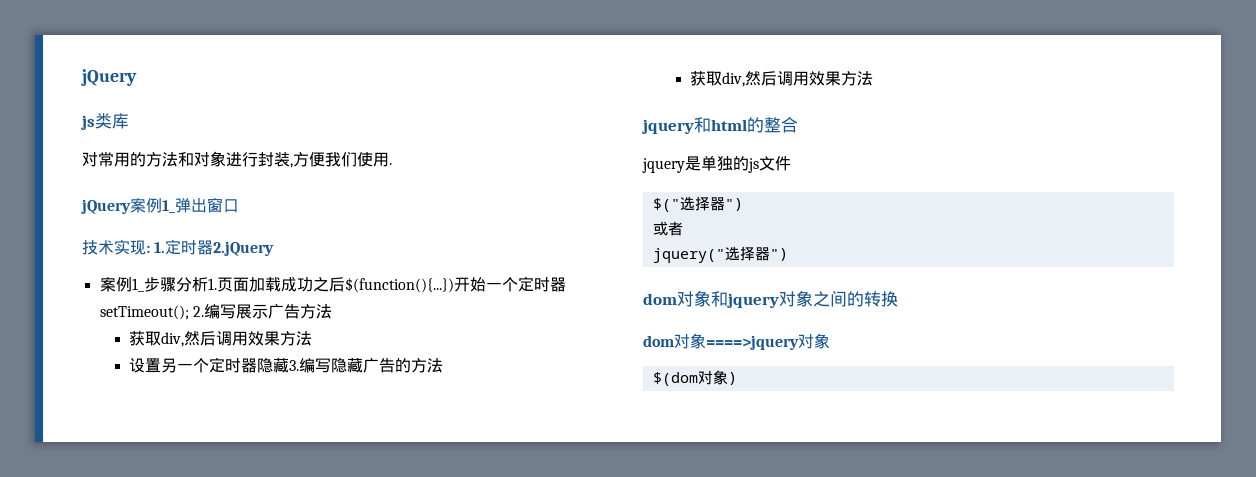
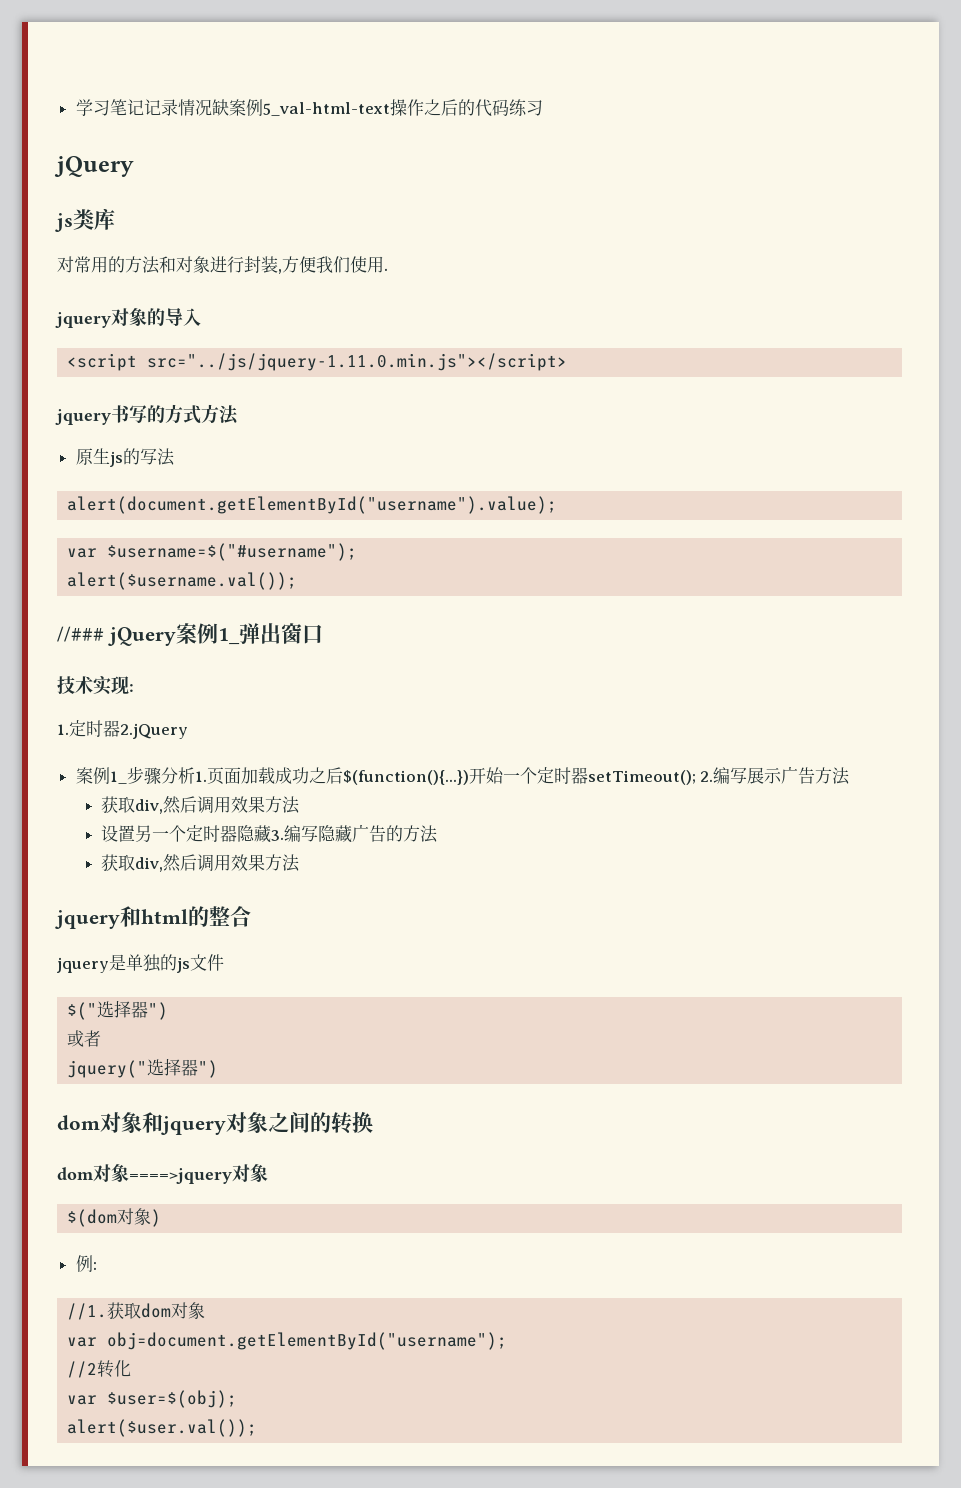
(81, 77) none -> [75,99,543,117] 学习笔记记录情况缺案例5_val-html-text操作之后的代码练习 //
(392, 164) none -> [55,308,201,328] [67,353,568,371] [55,404,239,425] [75,448,175,467] [67,496,558,514] [67,543,358,561] [67,572,298,590] [57,626,104,642] jquery对象的导入 // <script src="../js/jquery-1.11.0.min.js"></script> // jquery书写的方式方法 // 原生js的写法 // alert(document.getElementById("username").value); // var $username=$("#username"); // alert($username.val()); // //###
(150, 249) none -> (134, 688) //
(737, 378) none -> [75,1255,97,1272] [67,1302,206,1320] [67,1332,508,1350] [67,1360,132,1378] [67,1390,238,1408] [67,1419,258,1437] // 例: // //1.获取dom对象 // var obj=document.getElementById("username"); // //2转化 // var $user=$(obj); // alert($user.val());

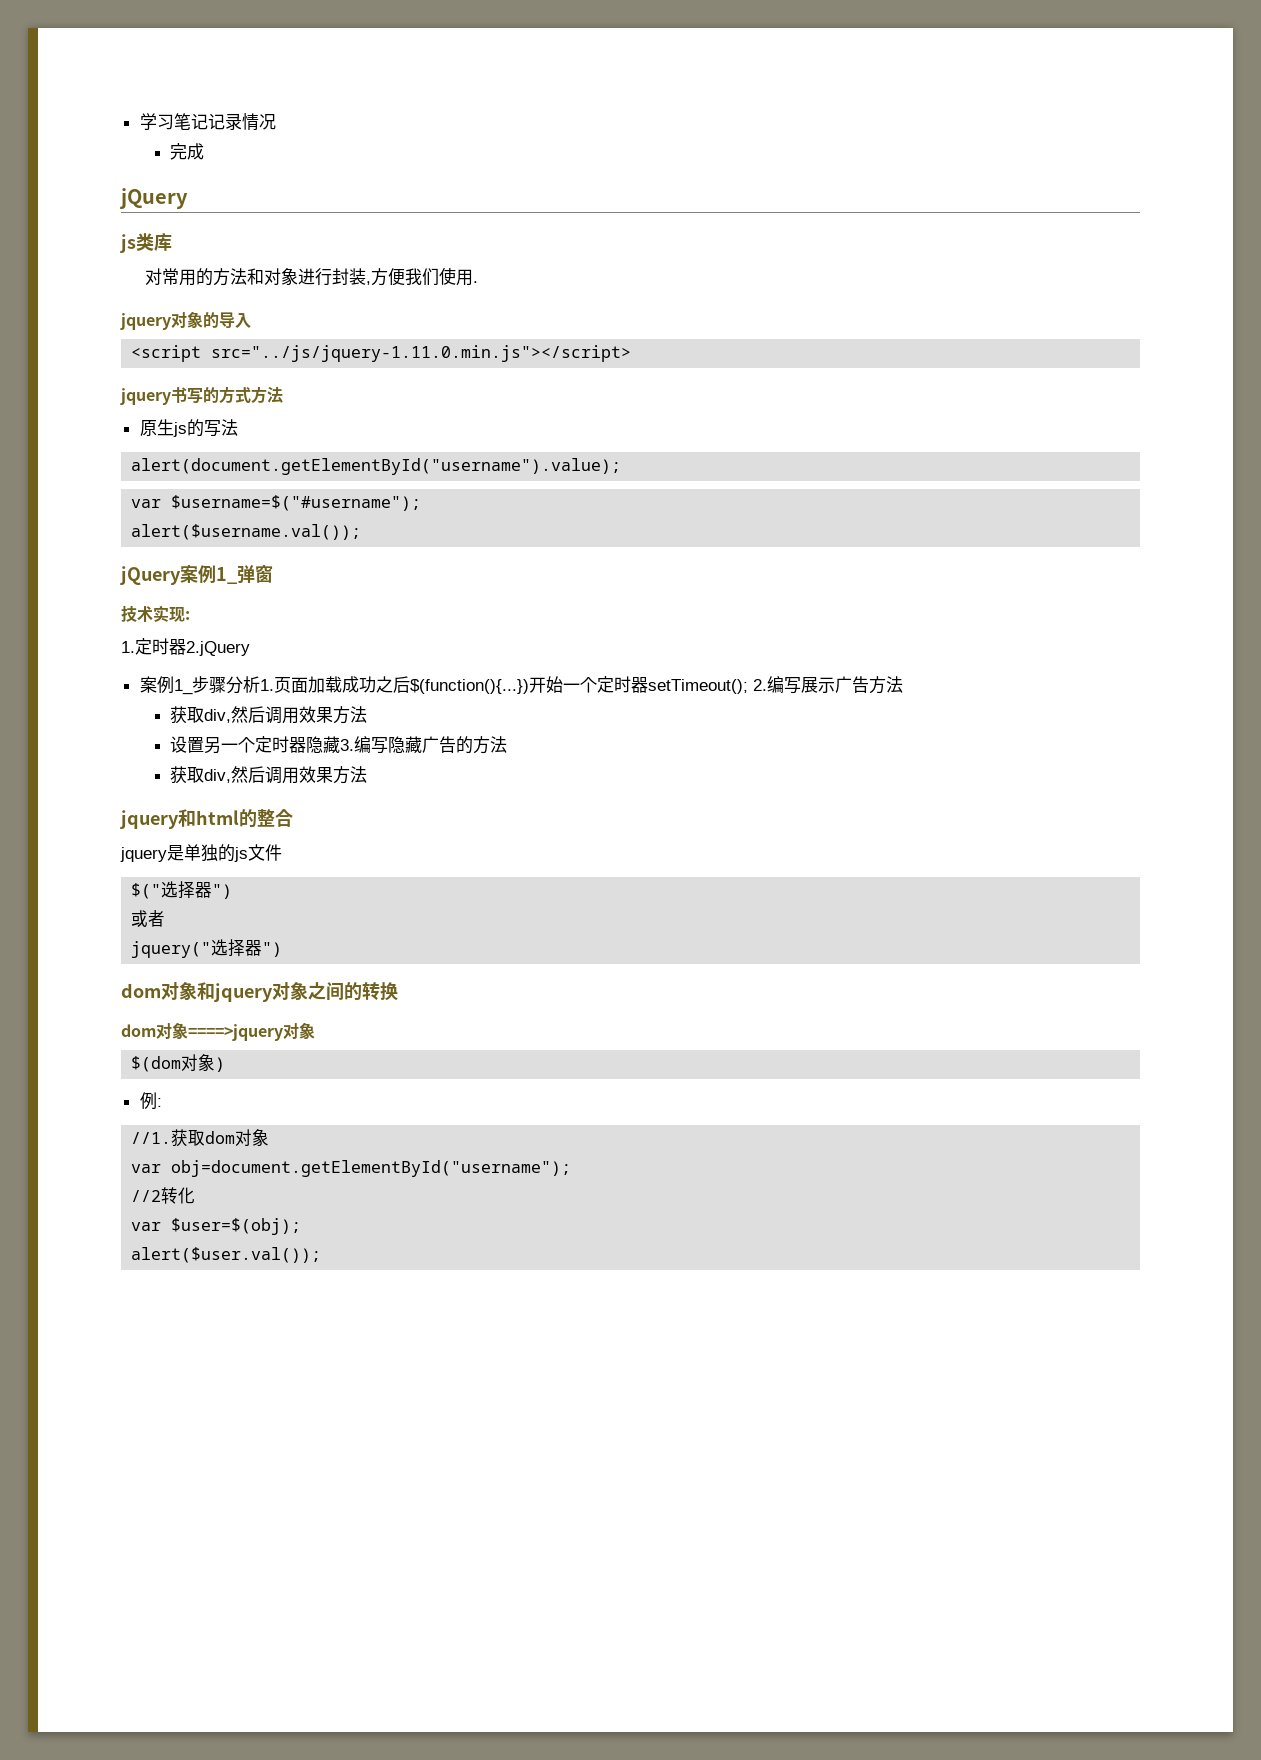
[211,99,543,117] 缺案例5_val-html-text操作之后的代码练习 -> [169,143,204,160] // 完成
[57,626,104,642] //### -> (362, 532) none
[259,623,281,644] 出 -> (255, 574) none
[301,624,323,644] 口 -> (273, 574) none

